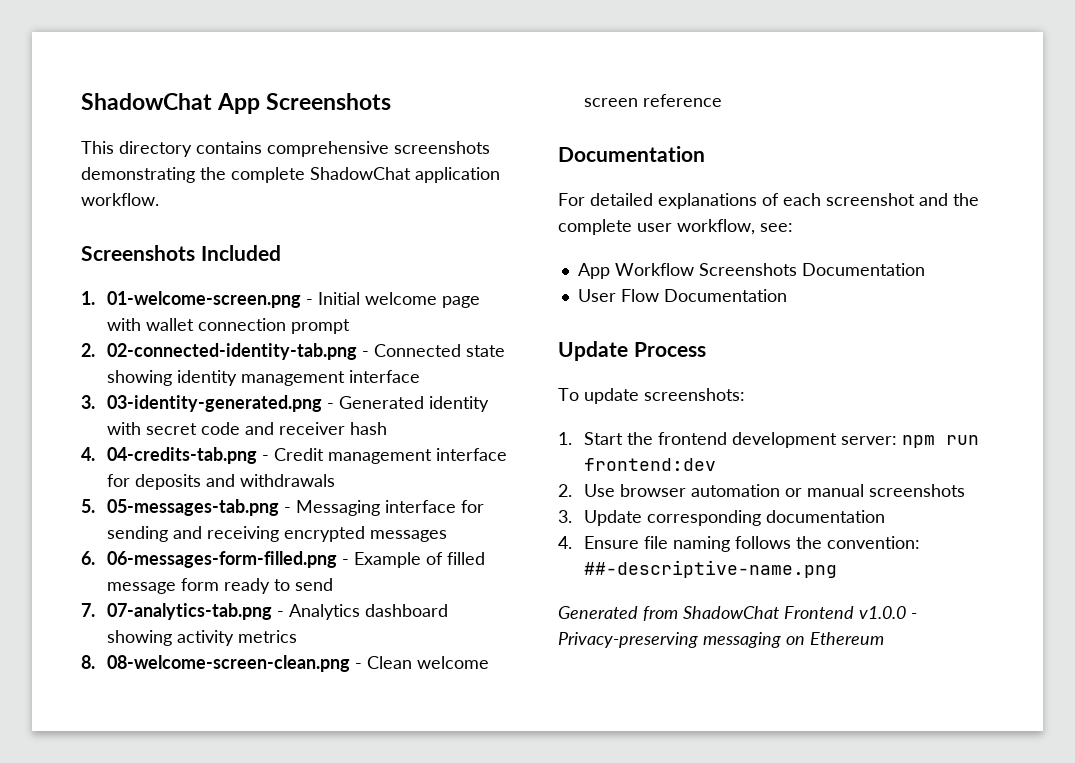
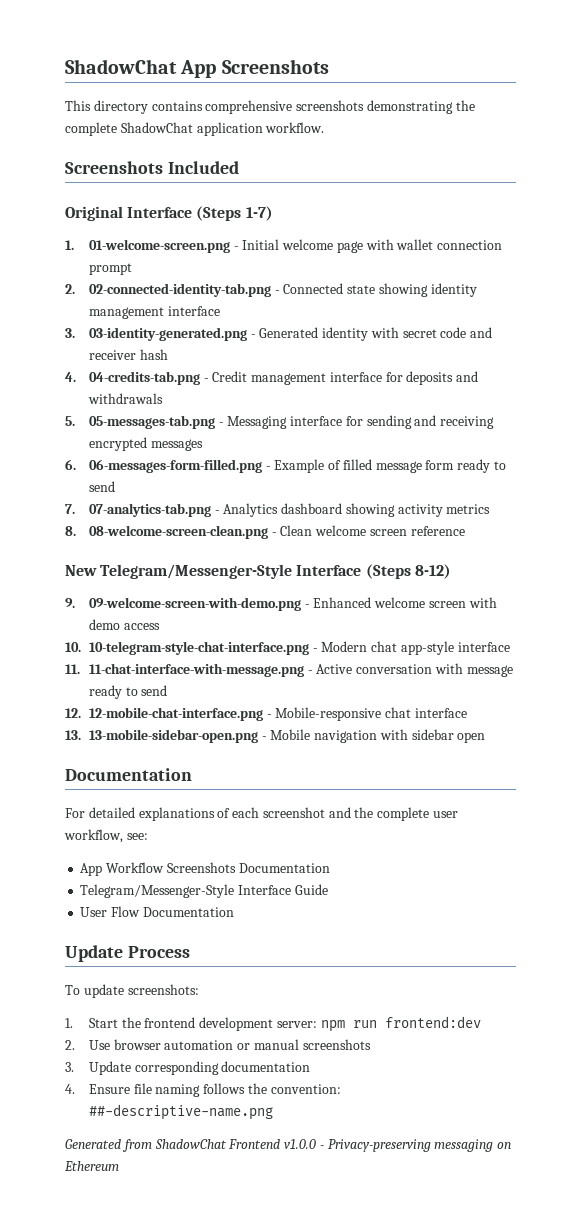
(281, 253) none -> [65,206,273,221] // Original Interface (Steps 1-7)
(723, 100) none -> [65,564,451,579] [65,597,497,611] [88,619,160,630] [65,641,510,655] [65,663,513,677] [88,685,168,699] [65,707,467,721] [65,729,486,743] // New Telegram/Messenger-Style Interface (Steps 8-12) // 9. 09-welcome-screen-with-demo.png - Enhanced welcome screen with demo access // 10. 10-telegram-style-chat-interface.png - Modern chat app-style interface // 11. 11-chat-interface-with-message.png - Active conversation with message ready to send // 12. 12-mobile-chat-interface.png - Mobile-responsive chat interface // 13. 13-mobile-sidebar-open.png - Mobile navigation with sidebar open
(925, 269) none -> [80,884,328,898] // Telegram/Messenger-Style Interface Guide

